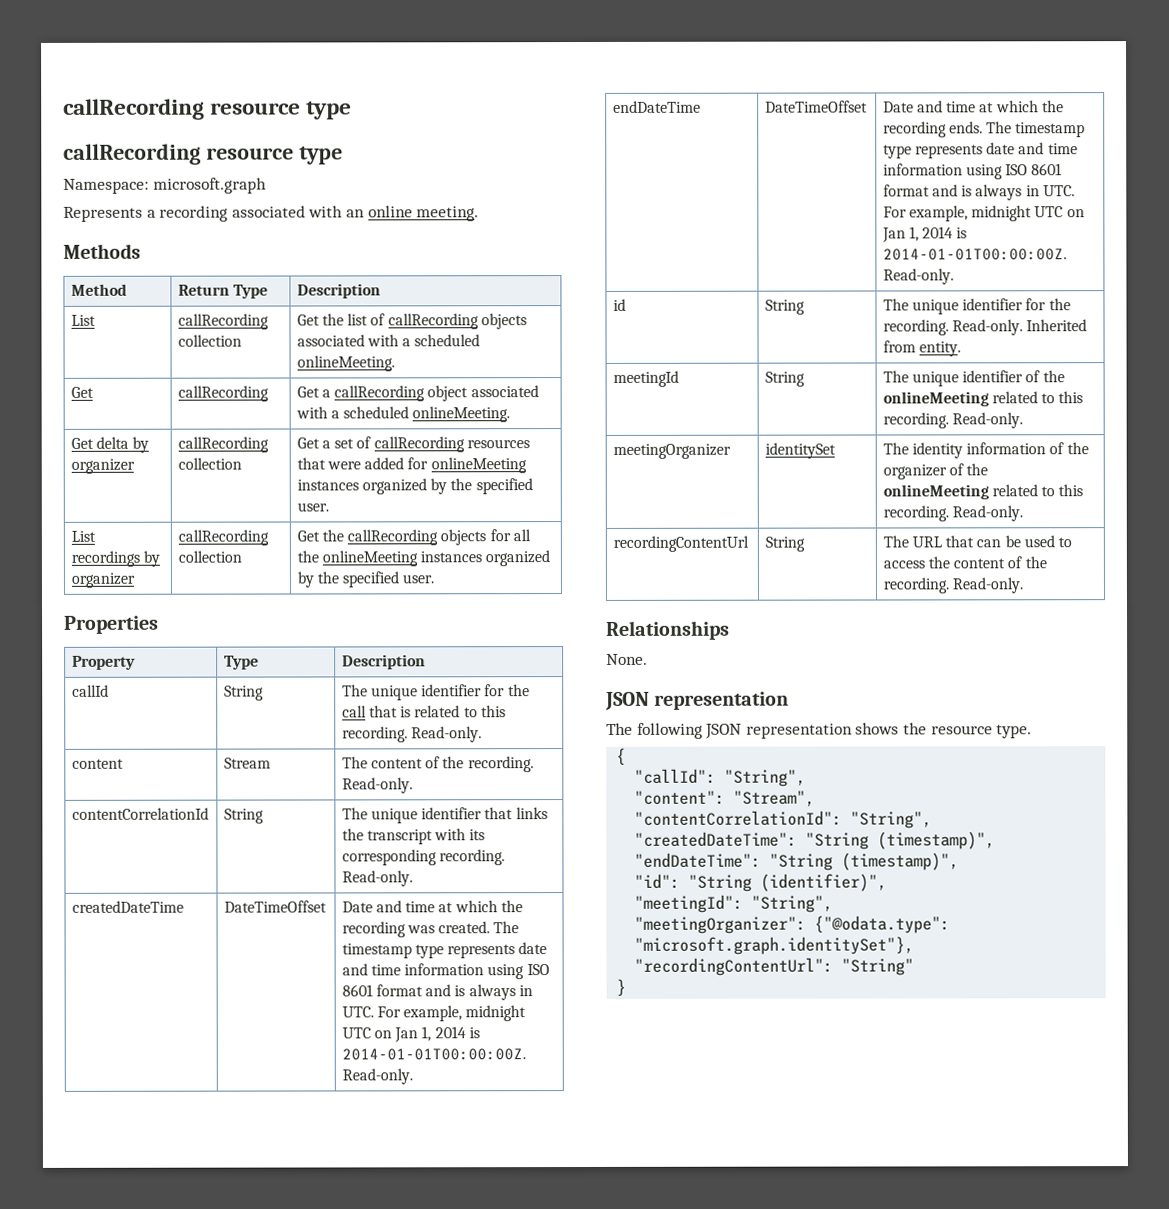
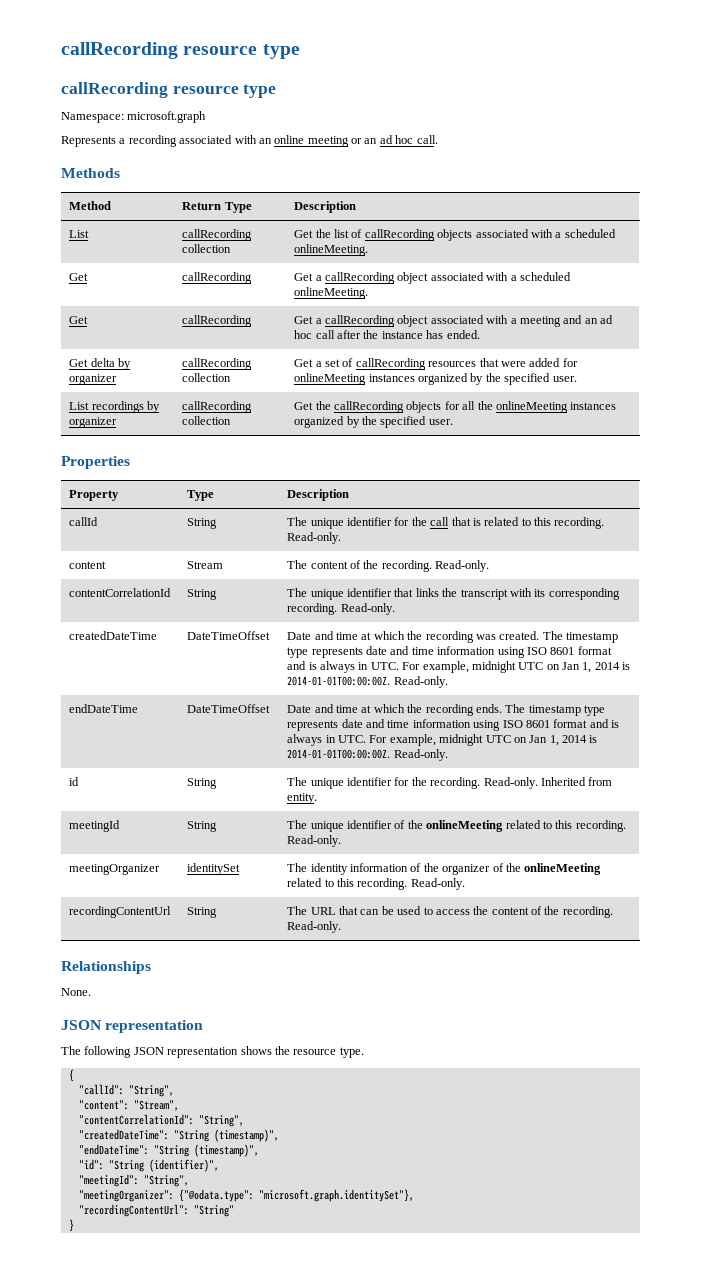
[416,206,480,222] meeting. -> [307,135,438,147] meeting or an ad hoc call.
(511, 414) none -> [69,316,89,324] [182,315,253,327] [294,315,614,327] [294,330,480,339] // Get | callRecording | Get a callRecording object associated with a meeting and an ad hoc call after the instance has ended.

